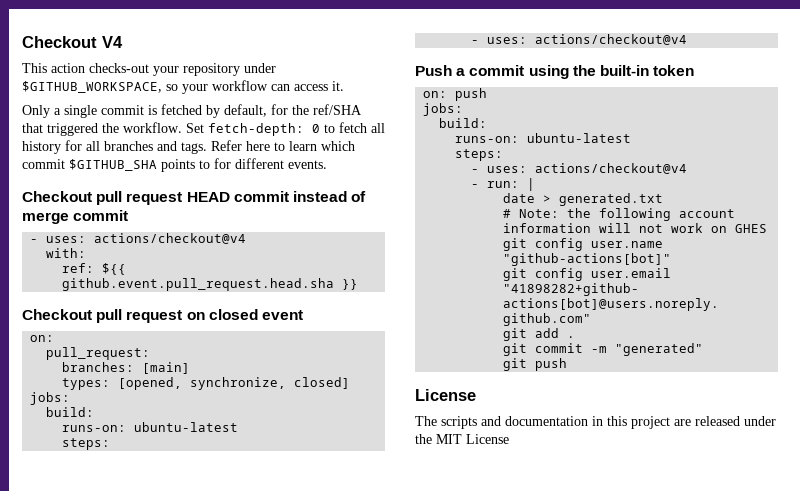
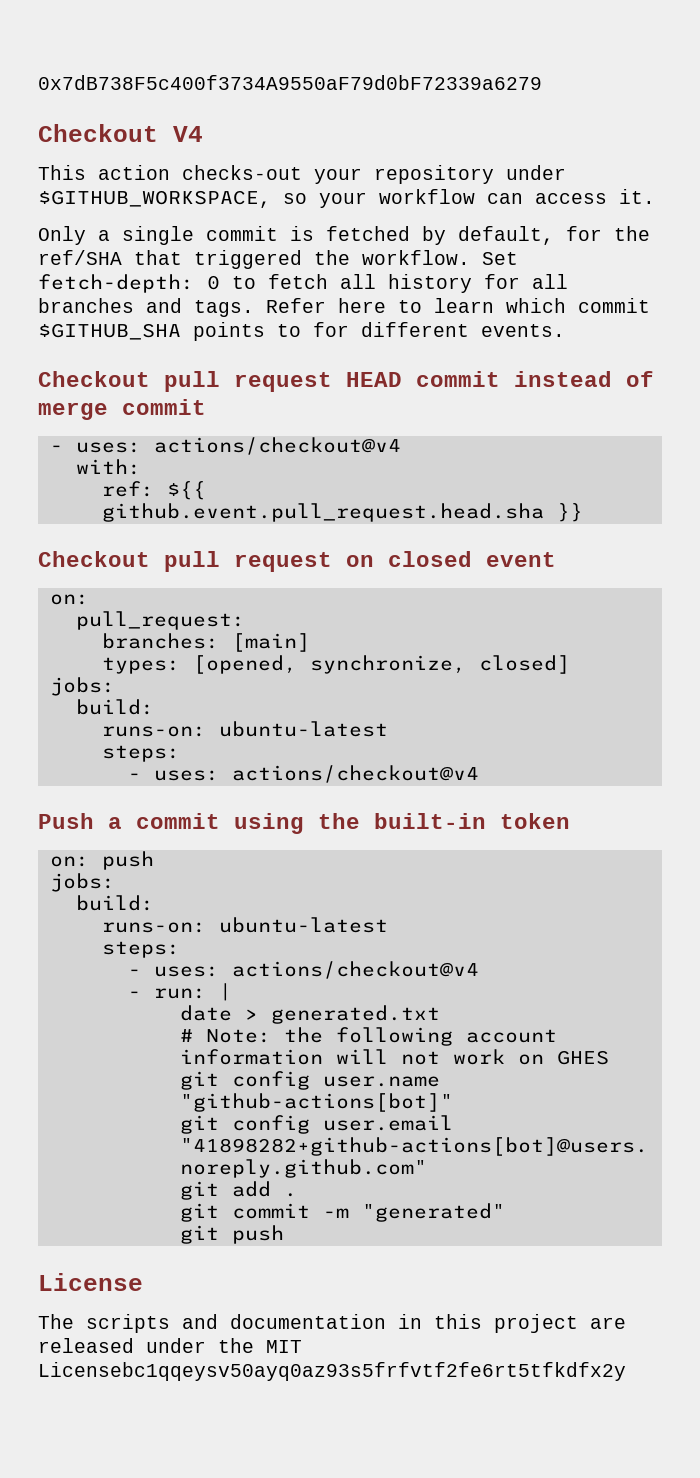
(22, 42) none -> [38,75,542,90] 0x7dB738F5c400f3734A9550aF79d0bF72339a6279 //
[466,434,509,444] License -> [38,1362,626,1381] Licensebc1qqeysv50ayq0az93s5frfvtf2fe6rt5tfkdfx2y

